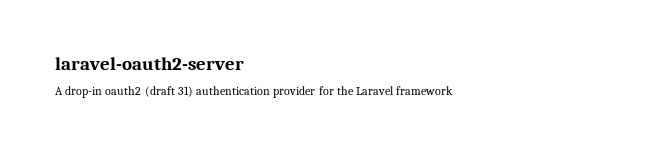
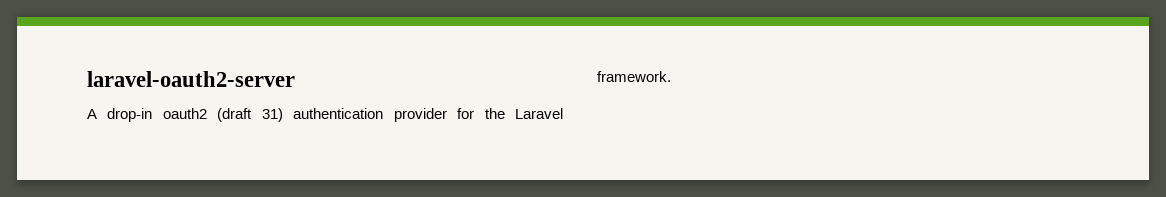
[396,86,454,95] framework -> [597,71,671,82] framework.

